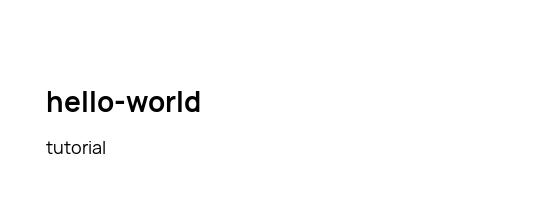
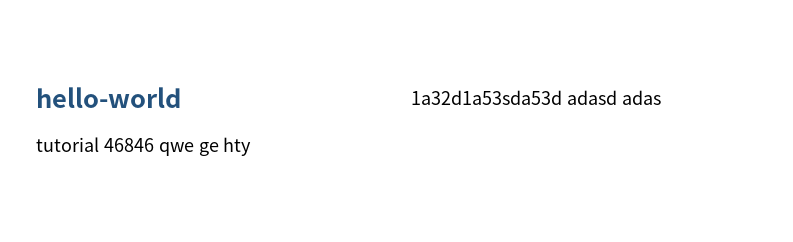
(106, 147) none -> [103,137,252,156] [411,90,661,105] 46846 qwe ge hty 1a32d1a53sda53d adasd adas

